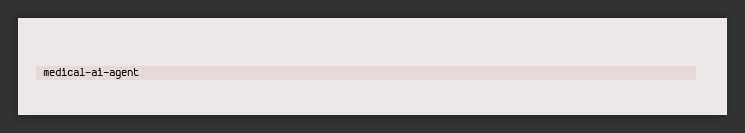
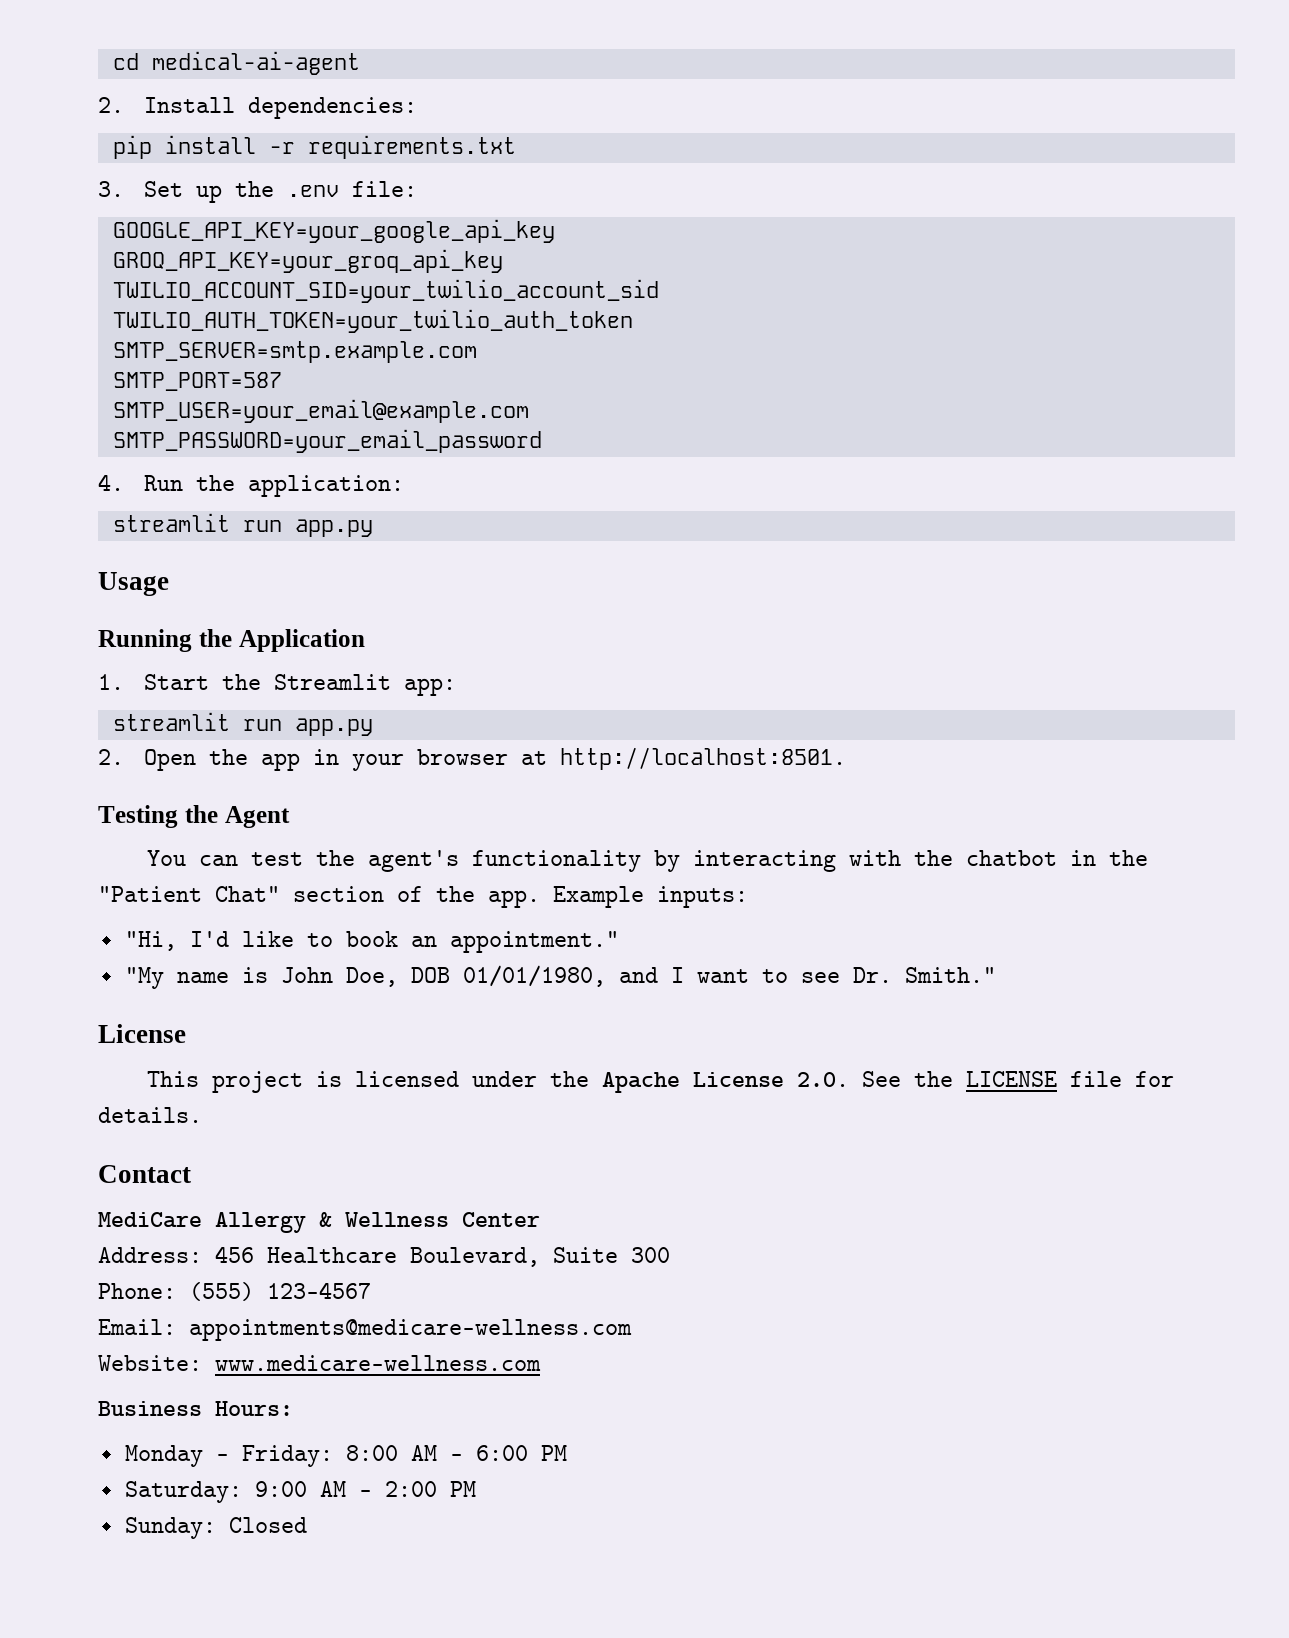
(42, 73) none -> [112,53,139,70] cd
(139, 73) none -> [98,97,417,119] [112,135,516,159] [98,181,417,203] [112,219,555,243] [112,249,503,273] [112,279,659,303] [112,309,633,333] [112,341,477,363] [112,372,282,391] [112,399,529,423] [112,429,542,453] [98,474,404,497] [112,513,373,537] [98,572,169,596] [98,629,365,652] [98,674,456,696] [112,712,373,736] [98,747,846,771] [98,805,290,828] [146,850,1148,872] [98,886,748,908] [124,931,619,953] [124,965,996,989] [98,1024,186,1043] [146,1071,1174,1093] [98,1107,202,1123] [98,1165,191,1183] [98,1212,540,1233] [98,1246,670,1267] [98,1282,371,1301] [98,1319,632,1341] [98,1355,541,1371] [98,1401,293,1416] [124,1445,567,1467] [124,1481,476,1503] [124,1517,307,1539] // 2. Install dependencies: // pip install -r requirements.txt // 3. Set up the .env file: // GOOGLE_API_KEY=your_google_api_key // GROQ_API_KEY=your_groq_api_key // TWILIO_ACCOUNT_SID=your_twilio_account_sid // TWILIO_AUTH_TOKEN=your_twilio_auth_token // SMTP_SERVER=smtp.example.com // SMTP_PORT=587 // SMTP_USER=your_email@example.com // SMTP_PASSWORD=your_email_password // 4. Run the application: // streamlit run app.py // Usage // Running the Application // 1. Start the Streamlit app: // streamlit run app.py // 2. Open the app in your browser at http://localhost:8501. // Testing the Agent // You can test the agent's functionality by interacting with the chatbot in the "Patient Chat" section of the app. Example inputs: // "Hi, I'd like to book an appointment." // "My name is John Doe, DOB 01/01/1980, and I want to see Dr. Smith." // License // This project is licensed under the Apache License 2.0. See the LICENSE file for details. // Contact // MediCare Allergy & Wellness Center // Address: 456 Healthcare Boulevard, Suite 300 // Phone: (555) 123-4567 // Email: appointments@medicare-wellness.com // Website: www.medicare-wellness.com // Business Hours: // Monday - Friday: 8:00 AM - 6:00 PM // Saturday: 9:00 AM - 2:00 PM // Sunday: Closed

